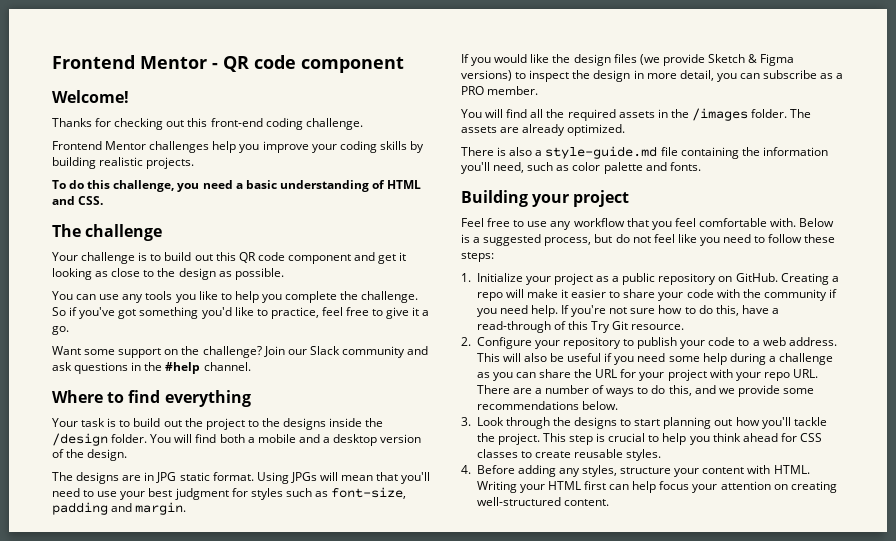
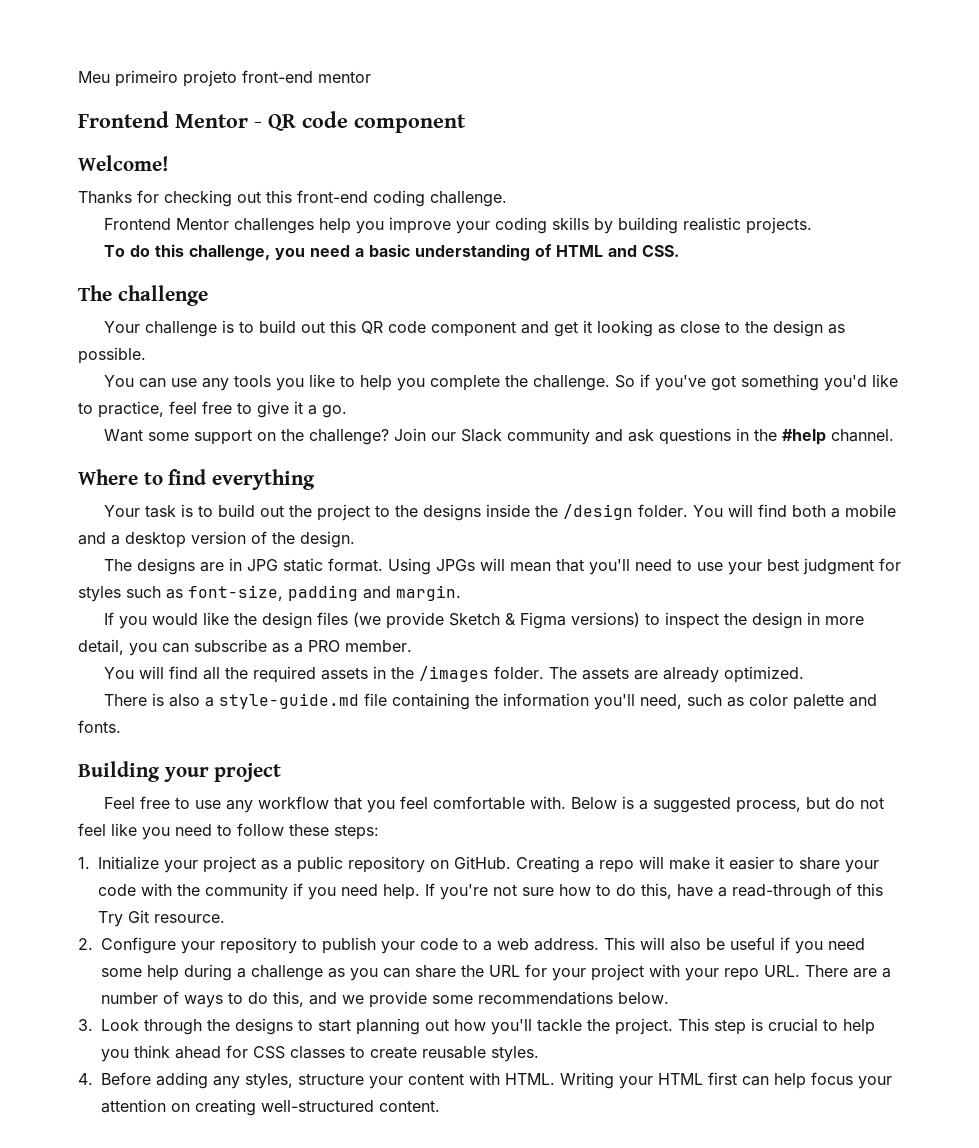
(52, 62) none -> [78,70,371,87] Meu primeiro projeto front-end mentor //

